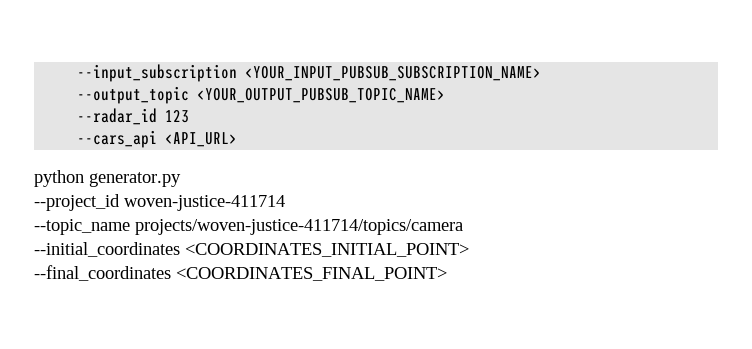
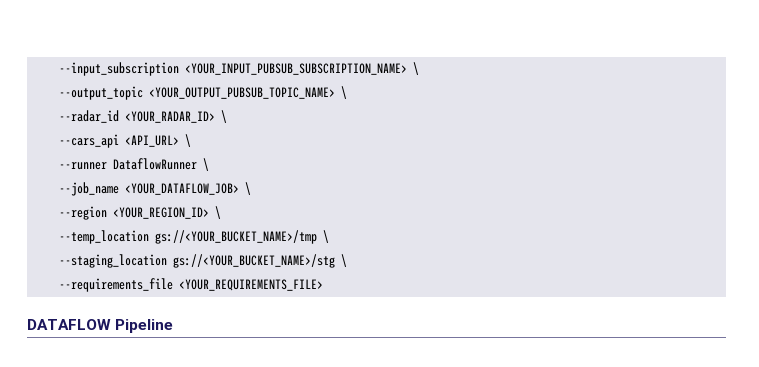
(542, 73) none -> [413,62,420,75] \
(446, 95) none -> [341,86,348,99] \
[165,110,190,123] 123 -> [125,110,228,123] <YOUR_RADAR_ID> \
[34,170,181,187] [34,194,285,211] [34,219,463,235] [34,242,469,257] [34,265,447,281] // python generator.py // --project_id woven-justice-411714 // --topic_name projects/woven-justice-411714/topics/camera // --initial_coordinates <COORDINATES_INITIAL_POINT> // --final_coordinates <COORDINATES_FINAL_POINT> -> [185,134,192,147] [59,158,210,171] [59,182,252,196] [59,206,222,220] [59,230,330,244] [59,254,348,268] [59,278,324,292] [27,319,174,333] \ // --runner DataflowRunner \ // --job_name <YOUR_DATAFLOW_JOB> \ // --region <YOUR_REGION_ID> \ // --temp_location gs://<YOUR_BUCKET_NAME>/tmp \ // --staging_location gs://<YOUR_BUCKET_NAME>/stg \ // --requirements_file <YOUR_REQUIREMENTS_FILE> // DATAFLOW Pipeline

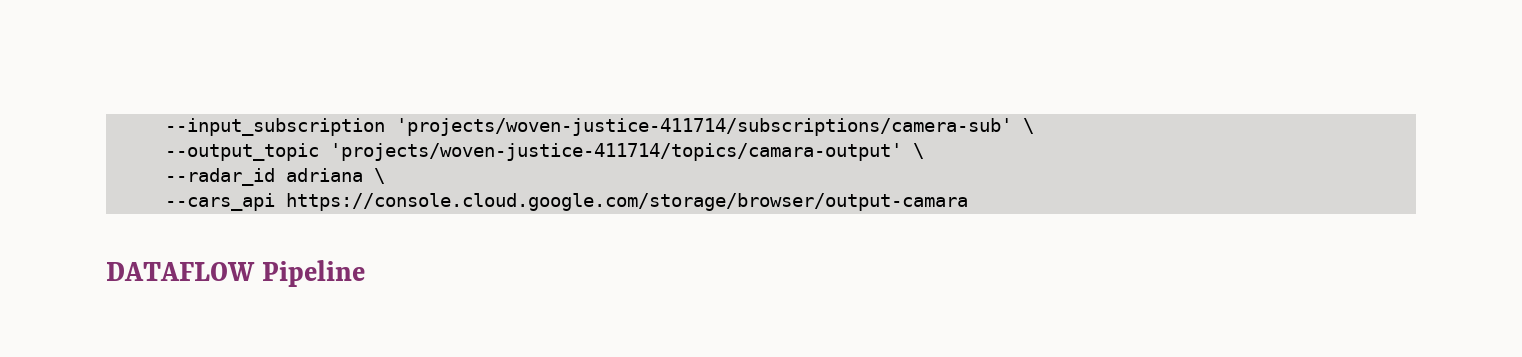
[185,63,408,75] <YOUR_INPUT_PUBSUB_SUBSCRIPTION_NAME> -> [395,118,1012,136] 'projects/woven-justice-411714/subscriptions/camera-sub'
[149,87,336,99] <YOUR_OUTPUT_PUBSUB_TOPIC_NAME> -> [329,143,902,161] 'projects/woven-justice-411714/topics/camara-output'
[125,111,216,123] <YOUR_RADAR_ID> -> [285,168,363,182] adriana
[125,134,192,147] [59,158,210,171] [59,182,252,196] [59,206,222,220] [59,230,330,244] [59,254,348,268] [59,278,324,292] <API_URL> \ // --runner DataflowRunner \ // --job_name <YOUR_DATAFLOW_JOB> \ // --region <YOUR_REGION_ID> \ // --temp_location gs://<YOUR_BUCKET_NAME>/tmp \ // --staging_location gs://<YOUR_BUCKET_NAME>/stg \ // --requirements_file <YOUR_REQUIREMENTS_FILE> -> [285,193,968,211] https://console.cloud.google.com/storage/browser/output-camara

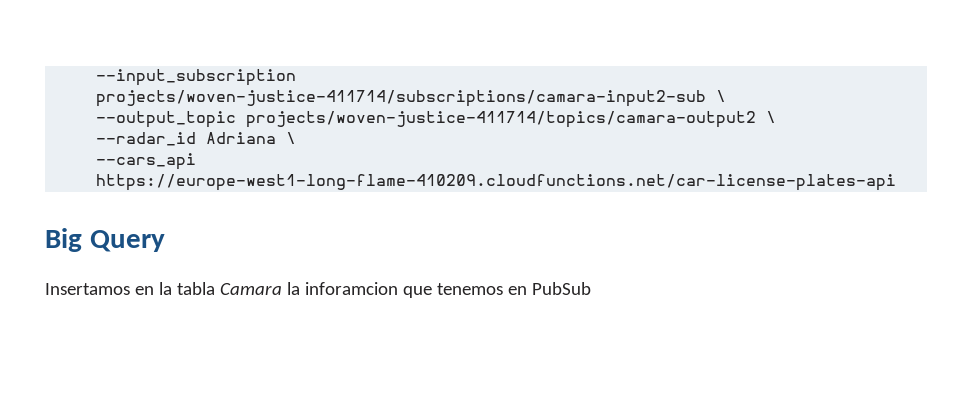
[395,118,1012,136] 'projects/woven-justice-411714/subscriptions/camera-sub' -> [96,90,707,107] projects/woven-justice-411714/subscriptions/camara-input2-sub
[329,143,902,161] 'projects/woven-justice-411714/topics/camara-output' -> [246,111,757,128] projects/woven-justice-411714/topics/camara-output2
[285,168,363,182] adriana -> [206,132,277,144] Adriana
[285,193,968,211] [106,260,366,287] https://console.cloud.google.com/storage/browser/output-camara // DATAFLOW Pipeline -> [96,174,897,191] [45,228,165,252] [45,282,591,298] https://europe-west1-long-flame-410209.cloudfunctions.net/car-license-plates-api // Big Query // Insertamos en la tabla Camara la inforamcion que tenemos en PubSub

